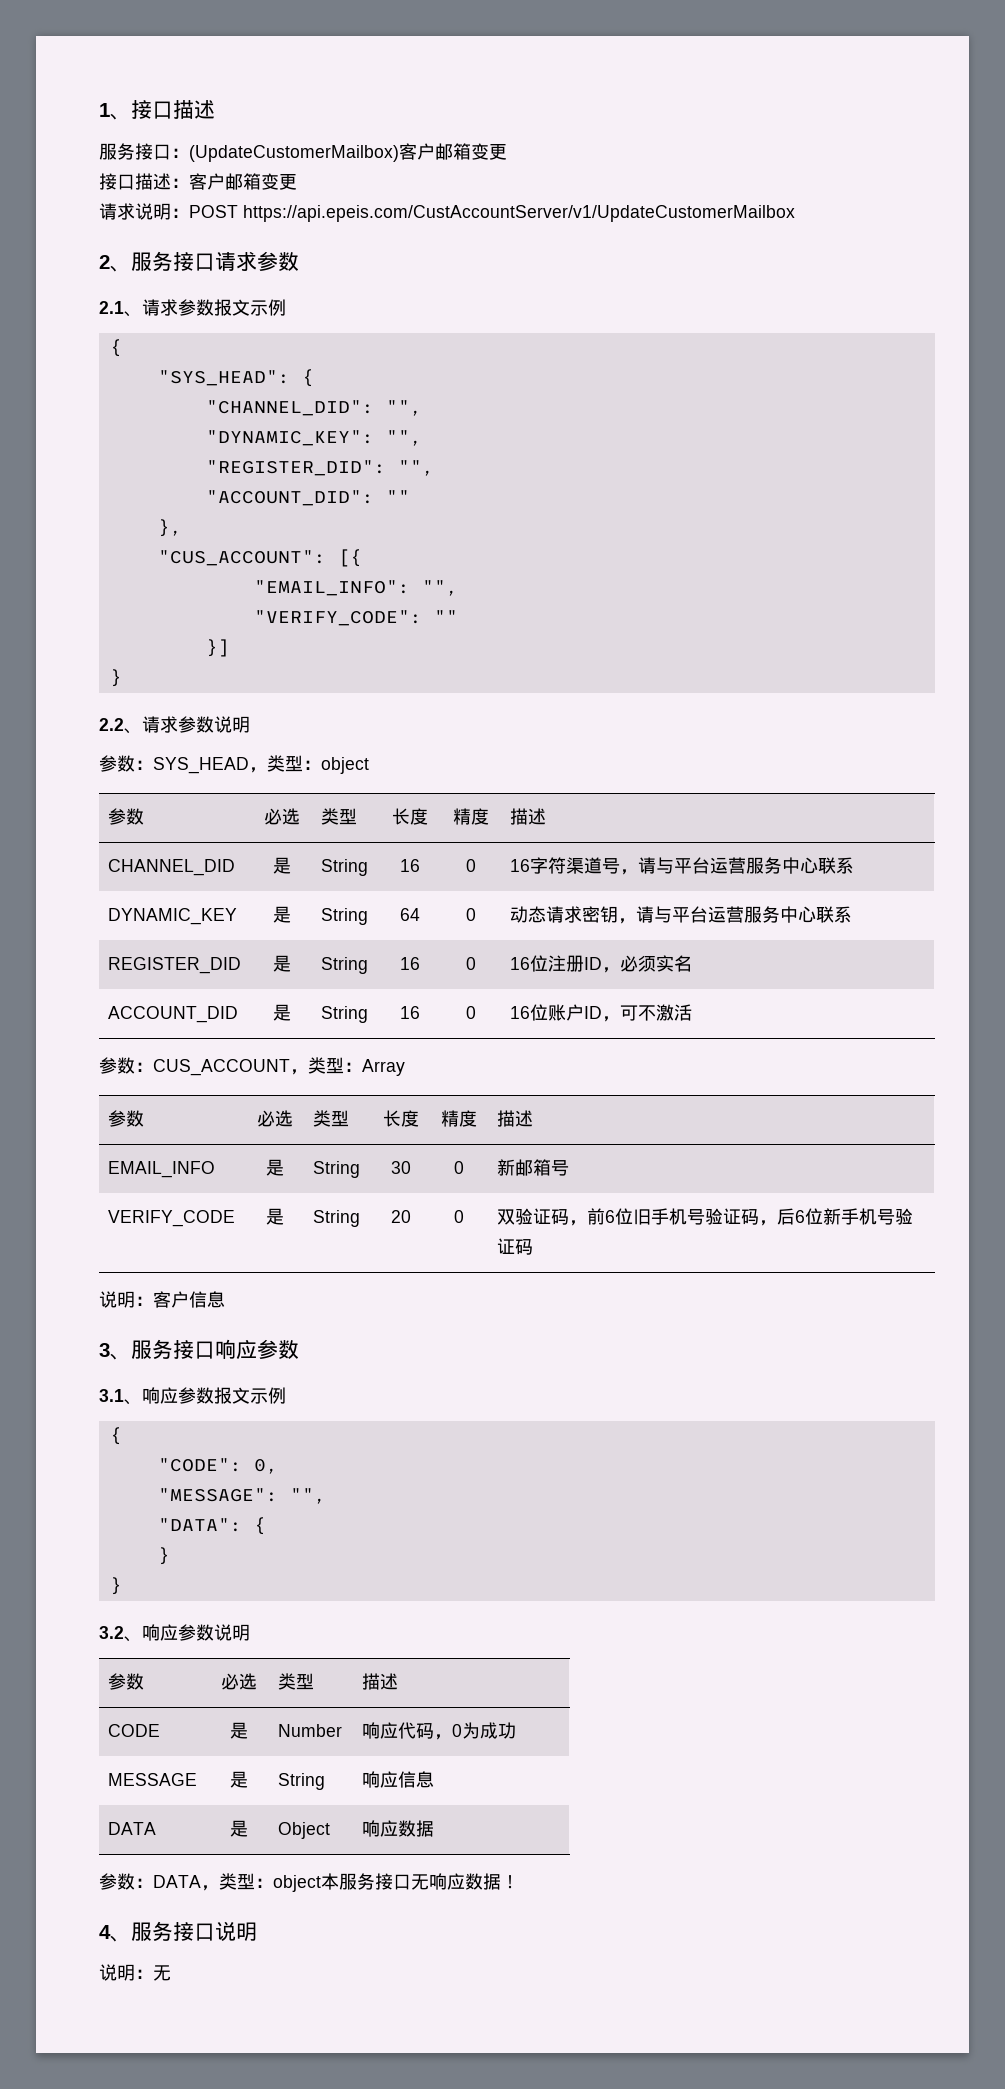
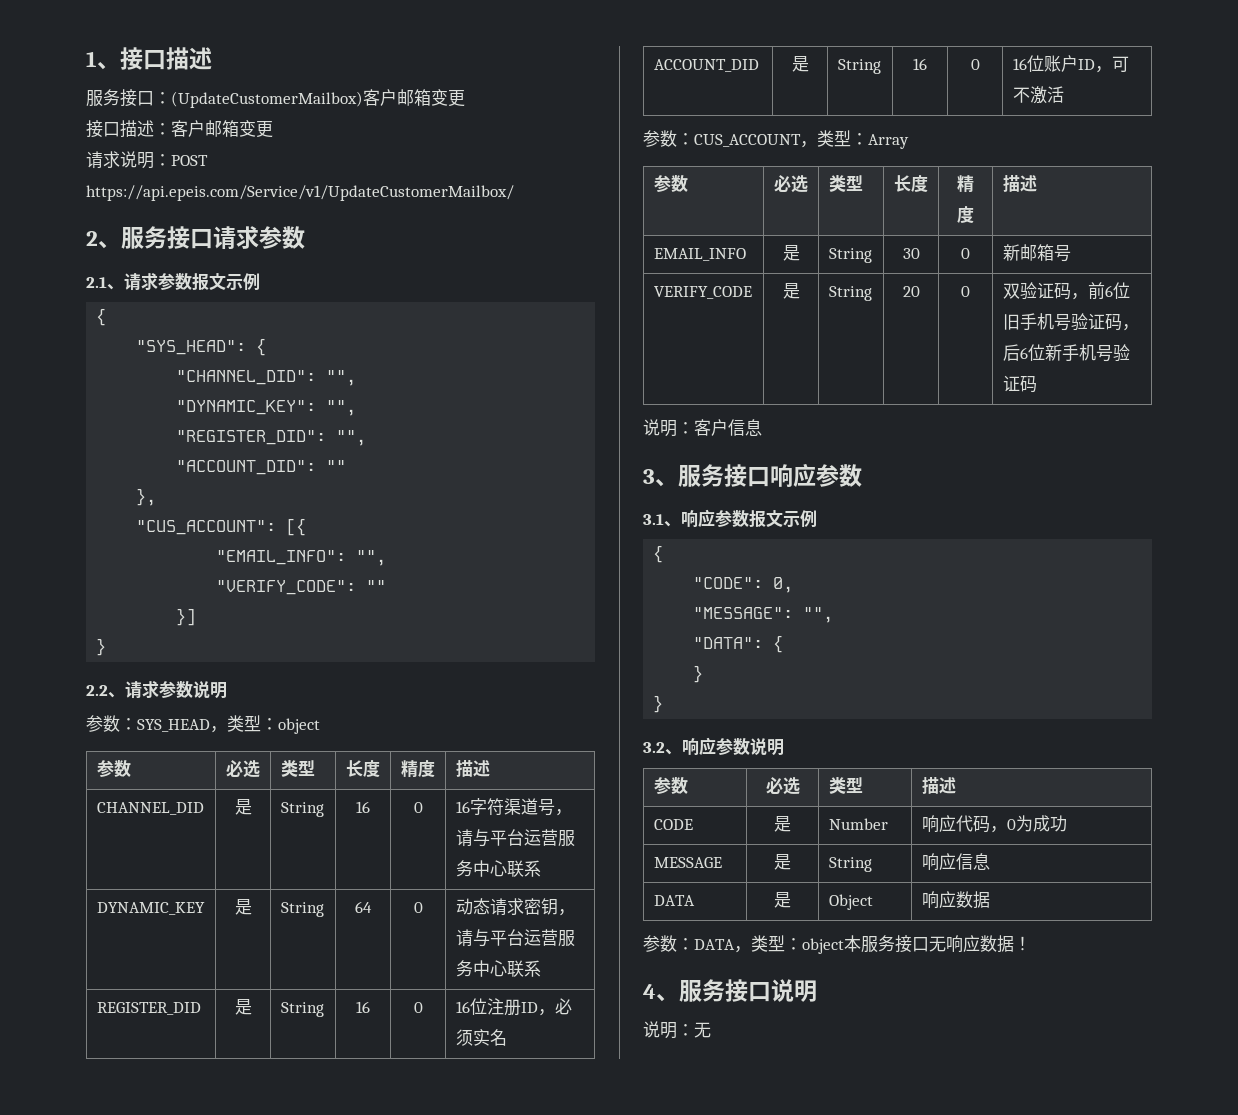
[243,205,795,222] https://api.epeis.com/CustAccountServer/v1/UpdateCustomerMailbox -> [86,185,514,201] https://api.epeis.com/Service/v1/UpdateCustomerMailbox/

